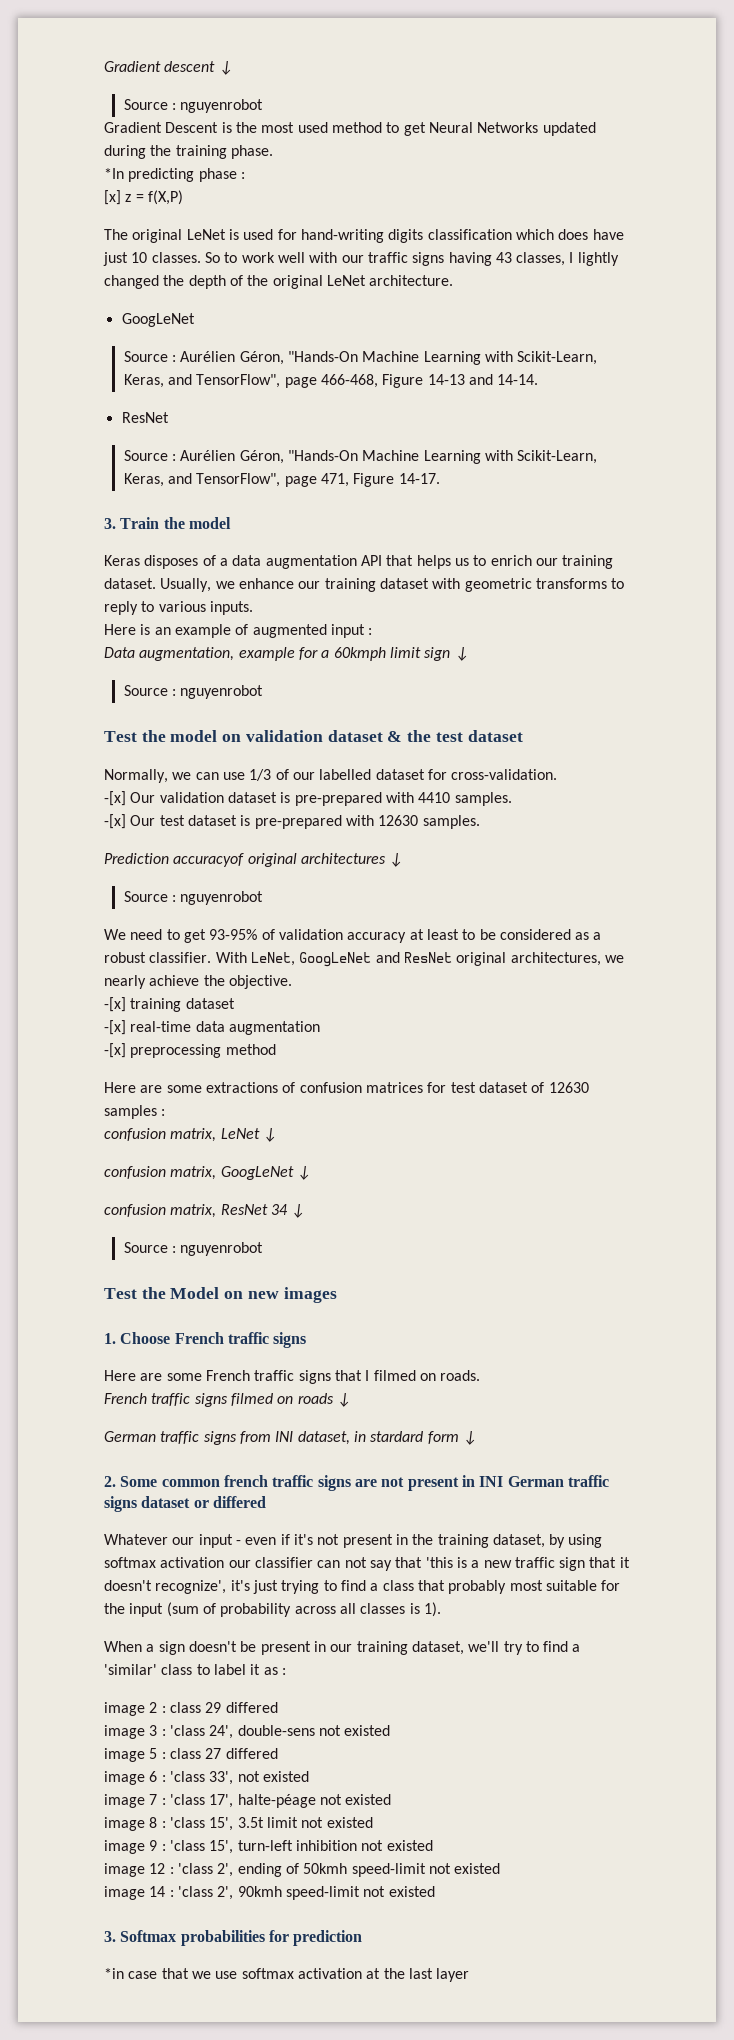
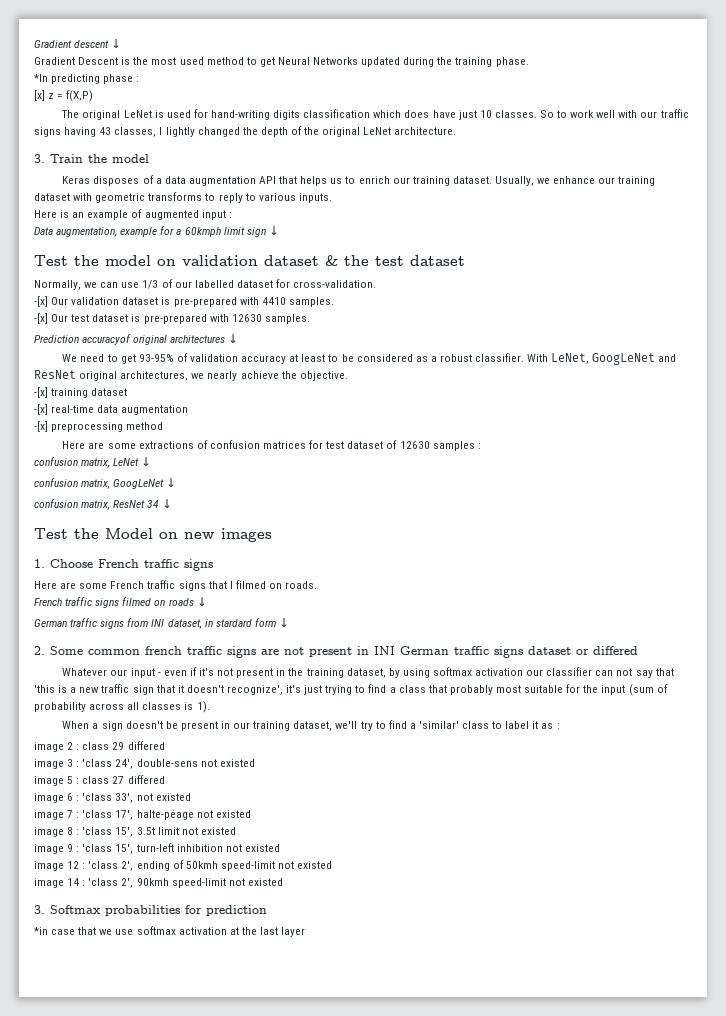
[123,99,264,113] // Source : nguyenrobot -> (122, 43) none
[121,313,195,327] [123,351,598,365] [123,374,539,388] [121,412,169,423] [123,450,598,464] [123,473,440,487] // GoogLeNet // Source : Aurélien Géron, "Hands-On Machine Learning with Scikit-Learn, Keras, and TensorFlow", page 466-468, Figure 14-13 and 14-14. // ResNet // Source : Aurélien Géron, "Hands-On Machine Learning with Scikit-Learn, Keras, and TensorFlow", page 471, Figure 14-17. -> (457, 131) none
[123,685,264,699] // Source : nguyenrobot -> (279, 230) none
[123,891,264,905] // Source : nguyenrobot -> (239, 338) none
[123,1242,264,1256] // Source : nguyenrobot -> (173, 503) none

